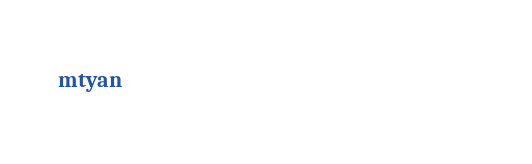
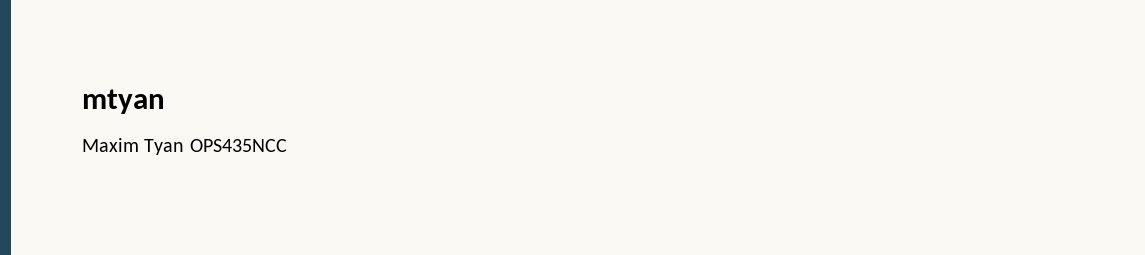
(122, 83) none -> [82,138,287,155] // Maxim Tyan OPS435NCC

